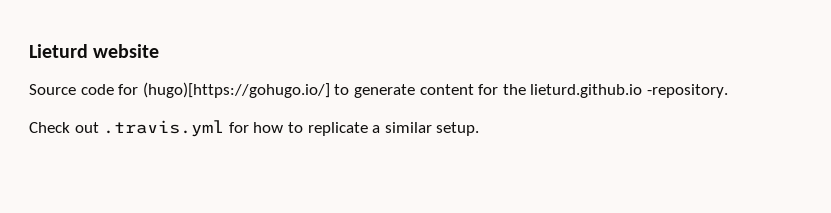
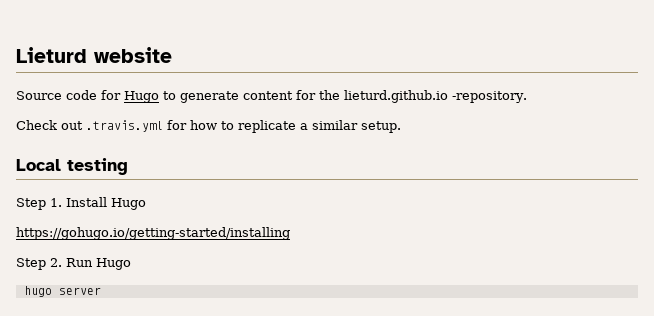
[142,82,330,98] (hugo)[https://gohugo.io/] -> [124,91,159,103] Hugo
(480, 129) none -> [16,158,128,175] [16,197,146,210] [16,227,290,240] [16,258,131,270] [23,286,101,297] // Local testing // Step 1. Install Hugo // https://gohugo.io/getting-started/installing // Step 2. Run Hugo // hugo server

